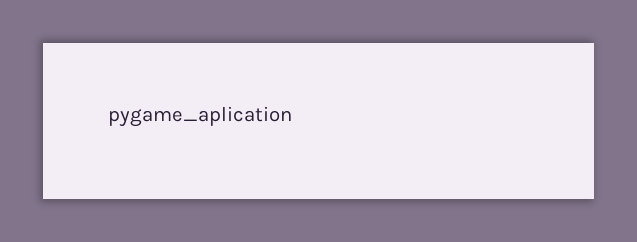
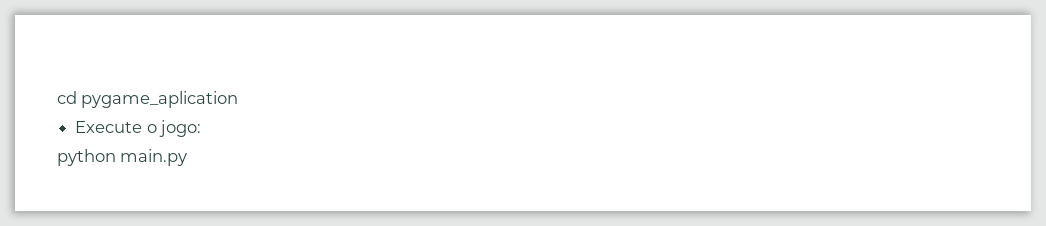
(108, 116) none -> [57,91,77,104] cd
(292, 116) none -> [75,120,202,137] [57,149,188,166] // Execute o jogo: // python main.py

